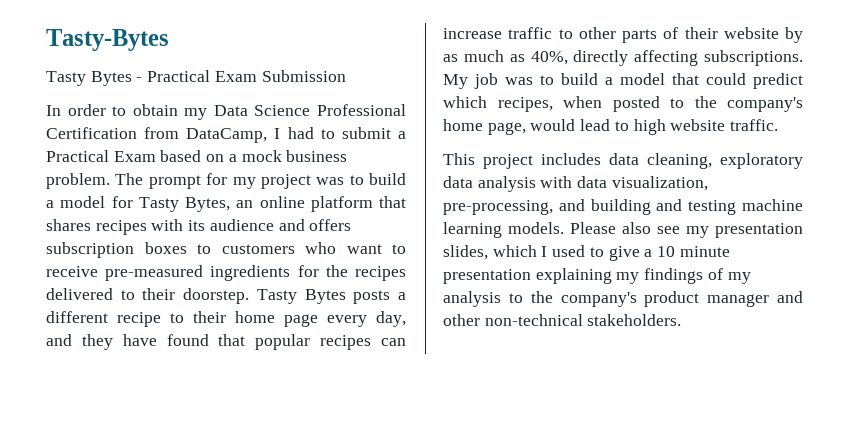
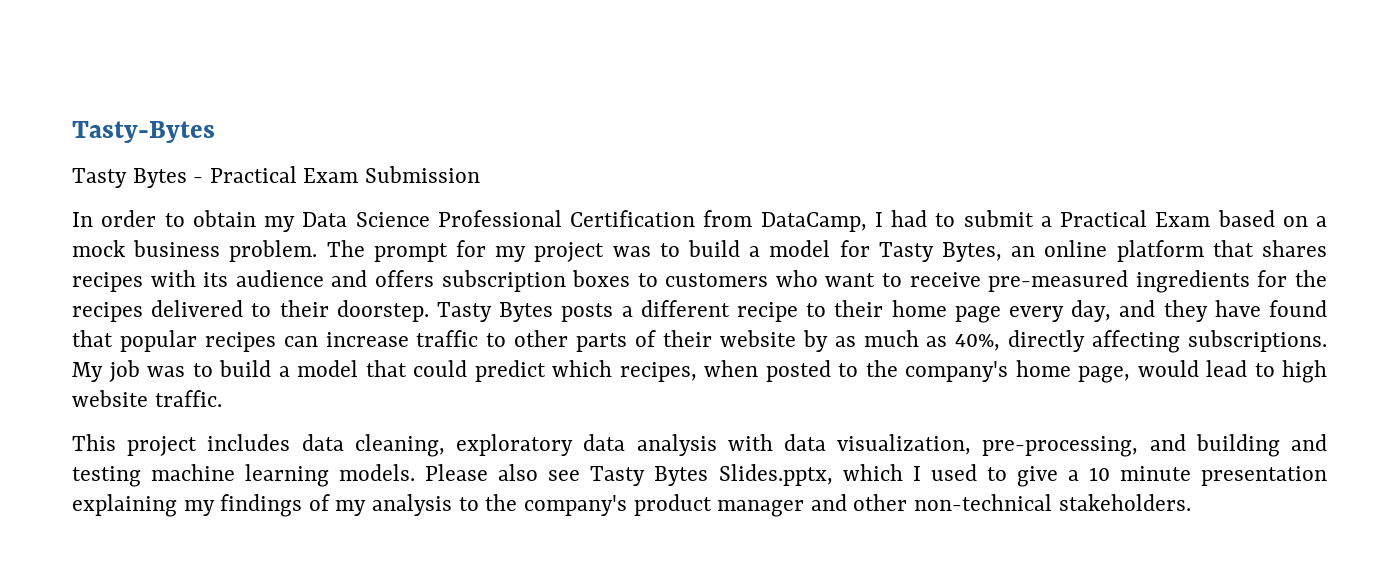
[686,223,803,238] [443,245,488,260] my presentation slides, -> [590,464,833,486] Tasty Bytes Slides.pptx,

